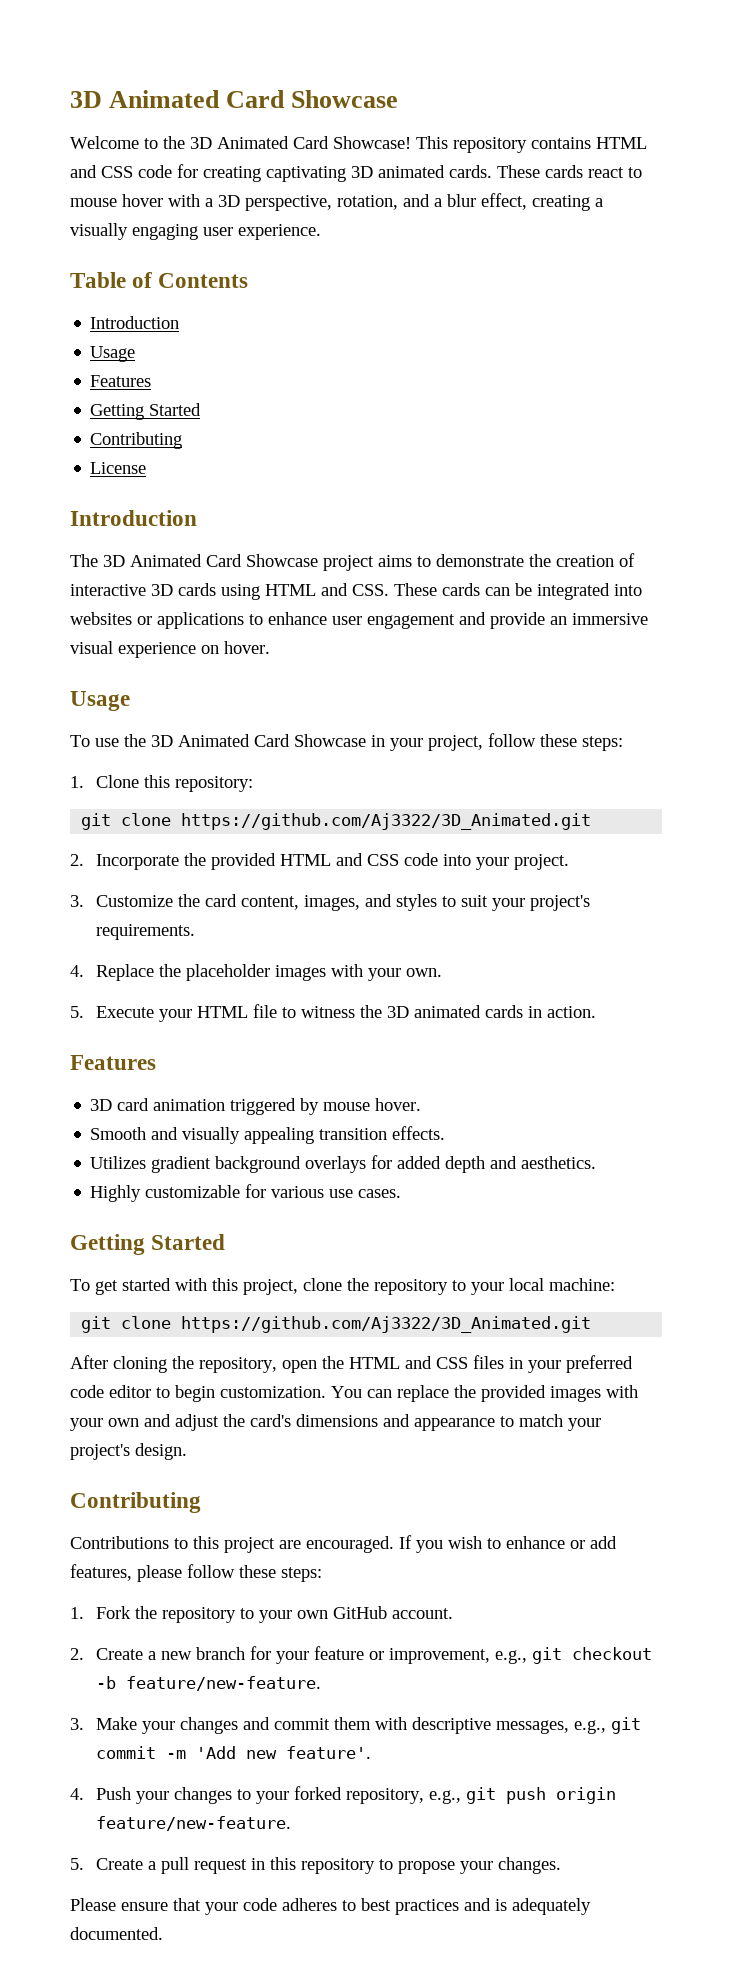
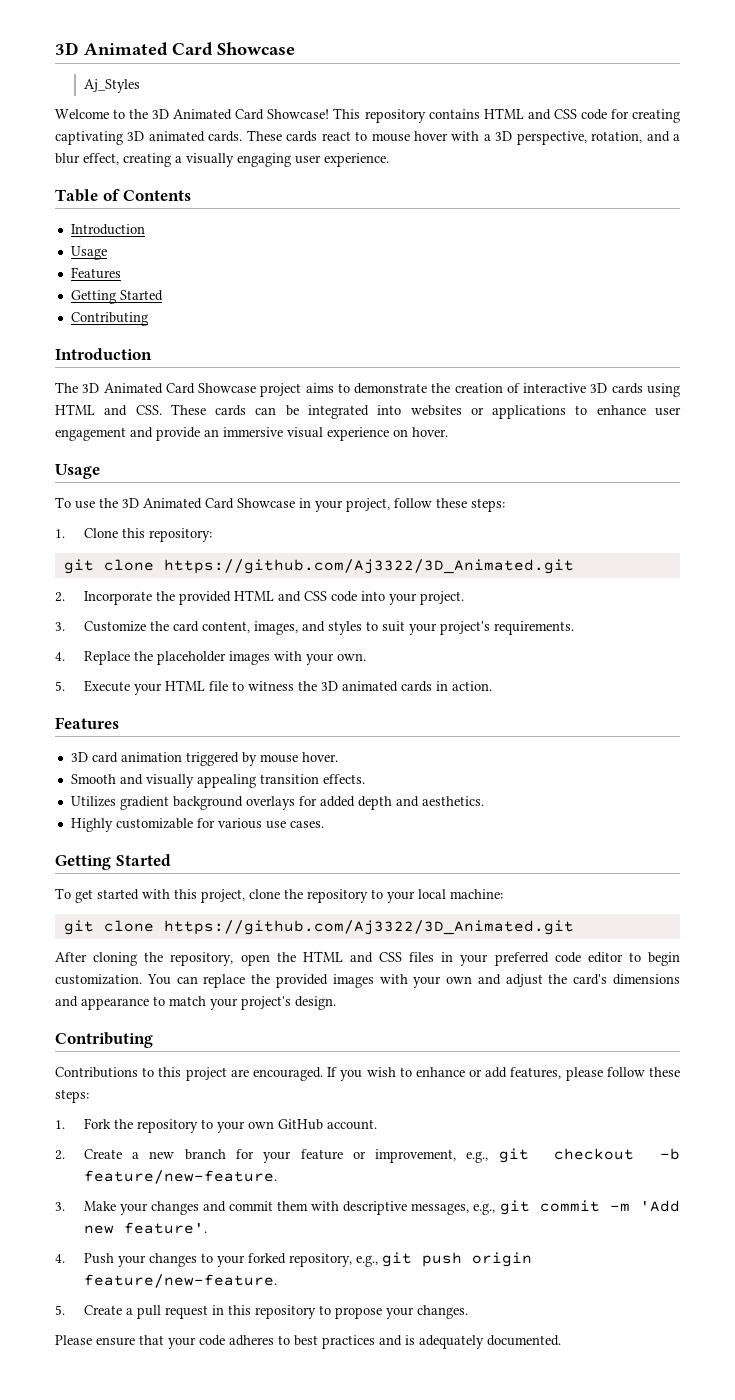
[70,90,399,108] 3D Animated Card Showcase -> [55,42,295,56] [83,79,140,93] 3D Animated Card Showcase // Aj_Styles
[90,462,147,474] // License -> (148, 319) none

